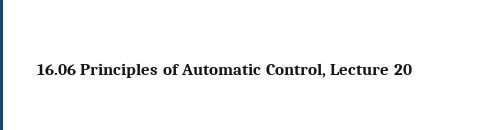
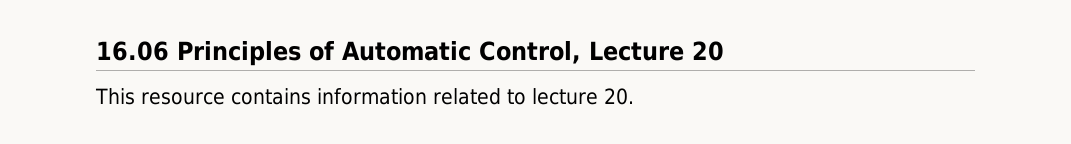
(412, 69) none -> [95,88,634,105] // This resource contains information related to lecture 20.

